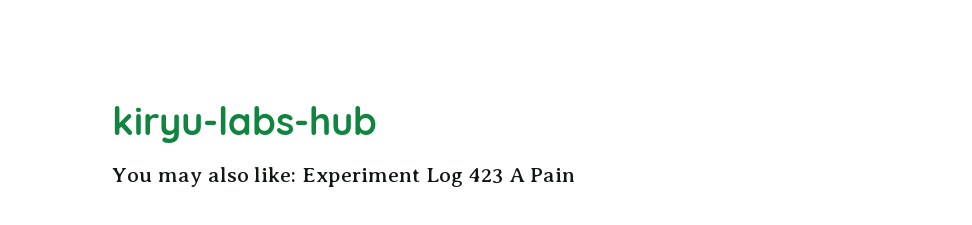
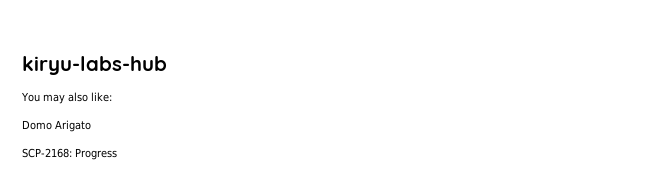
[302,168,576,187] Experiment Log 423 A Pain -> [22,120,91,132] [22,148,117,160] // Domo Arigato // SCP-2168: Progress

